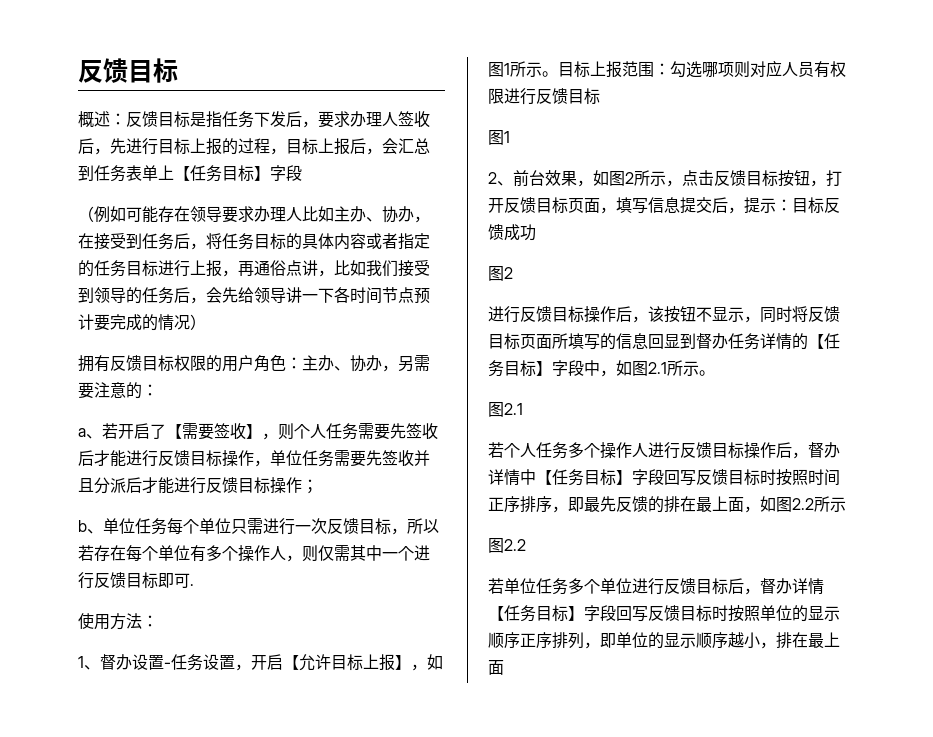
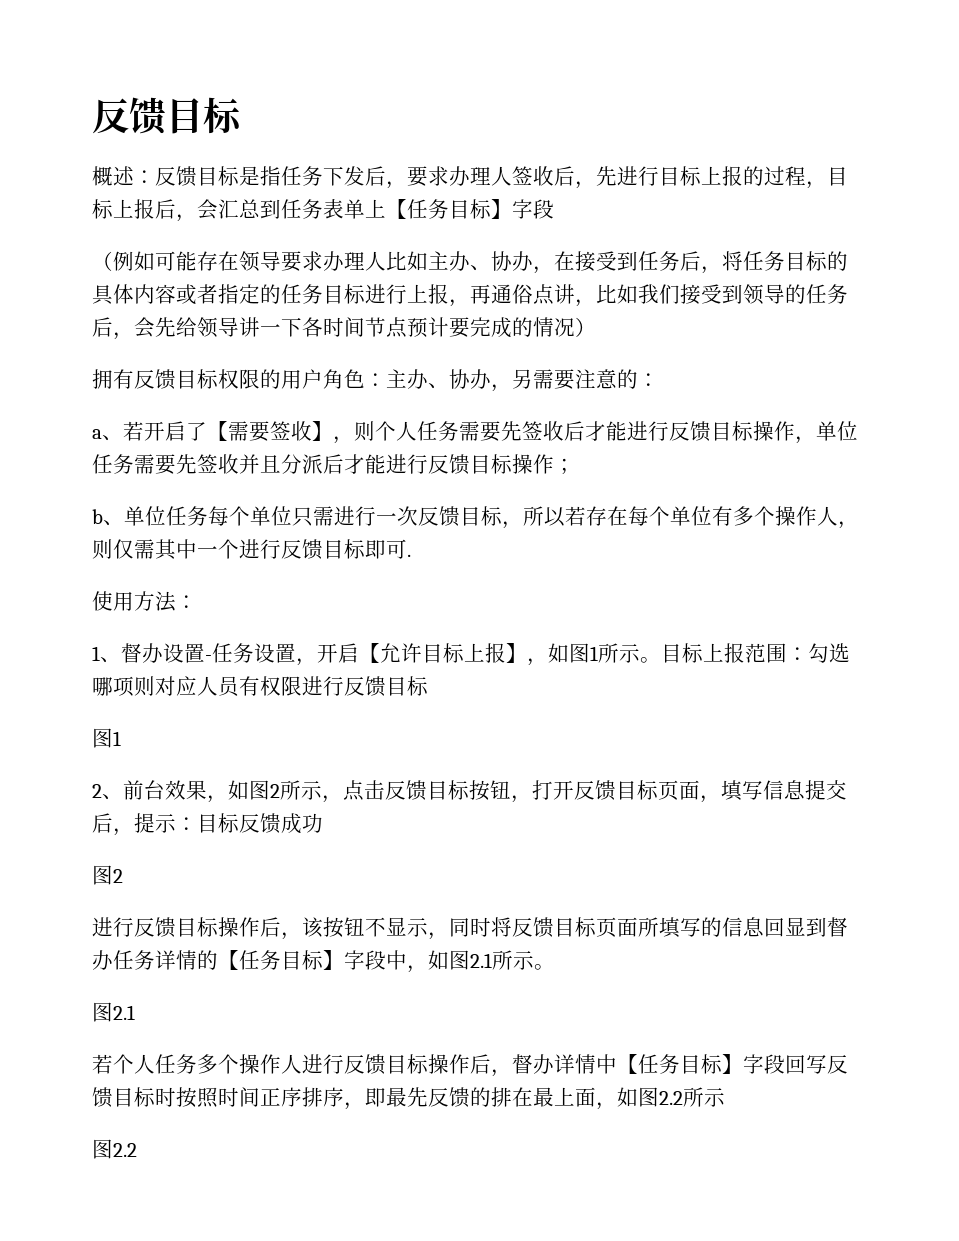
[488,578,824,595] [488,605,840,622] [488,632,840,649] [488,660,504,675] // 若单位任务多个单位进行反馈目标后，督办详情【任务目标】字段回写反馈目标时按照单位的显示顺序正序排列，即单位的显示顺序越小，排在最上面 -> (137, 1150) none

